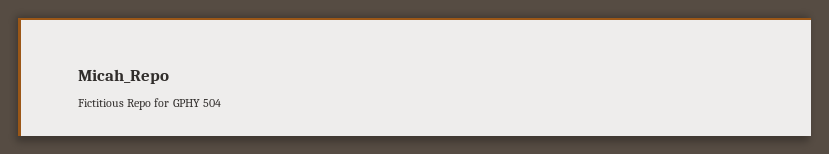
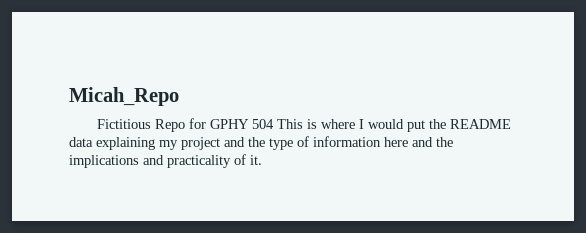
(221, 103) none -> [277,119,512,132] [69,136,453,150] [69,154,262,168] This is where I would put the README data explaining my project and the type of information here and the implications and practicality of it.

